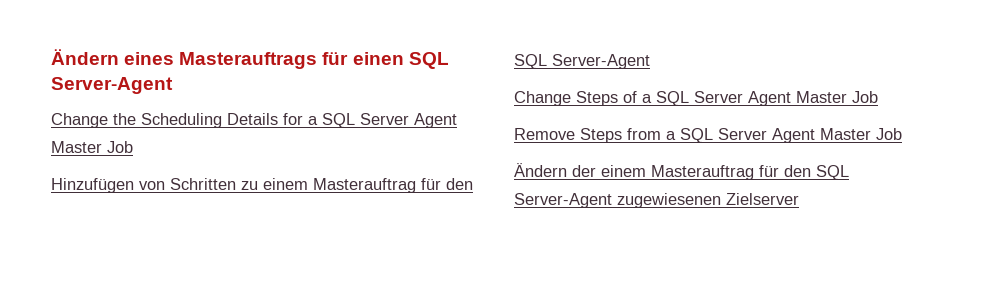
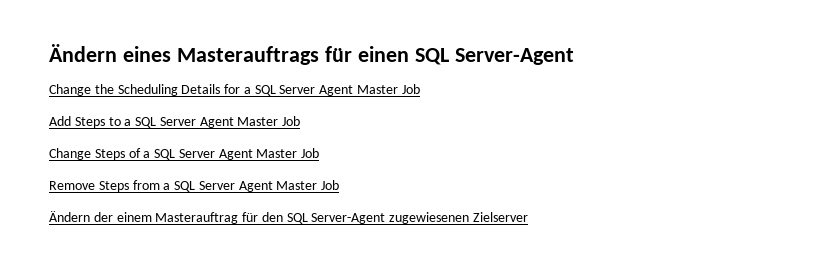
[51,178,473,193] [514,54,650,69] Hinzufügen von Schritten zu einem Masterauftrag für den SQL Server-Agent -> [49,116,301,128] Add Steps to a SQL Server Agent Master Job

